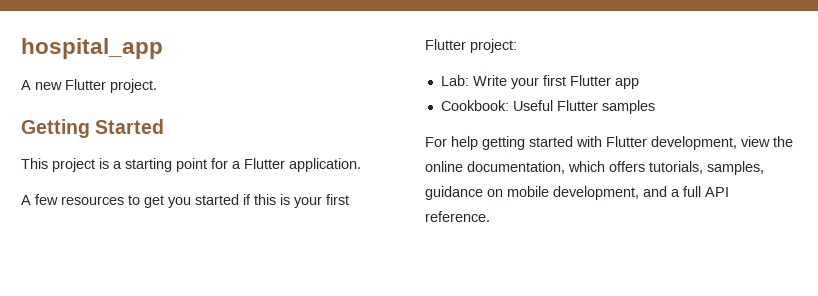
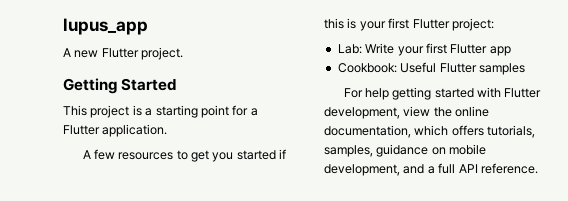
[21,38,163,59] hospital_app -> [63,18,148,35] lupus_app

